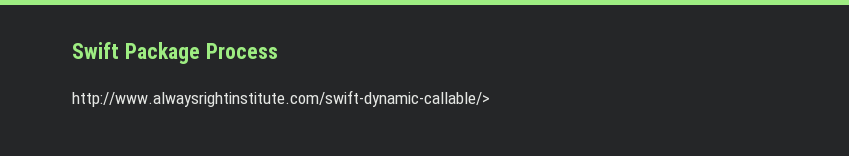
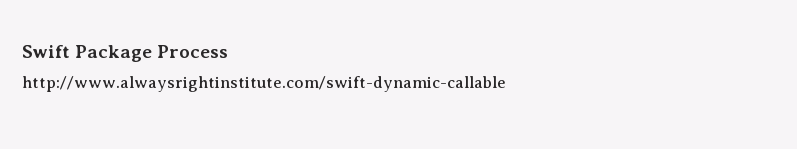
[72,90,490,107] http://www.alwaysrightinstitute.com/swift-dynamic-callable/> -> [22,76,506,92] http://www.alwaysrightinstitute.com/swift-dynamic-callable

